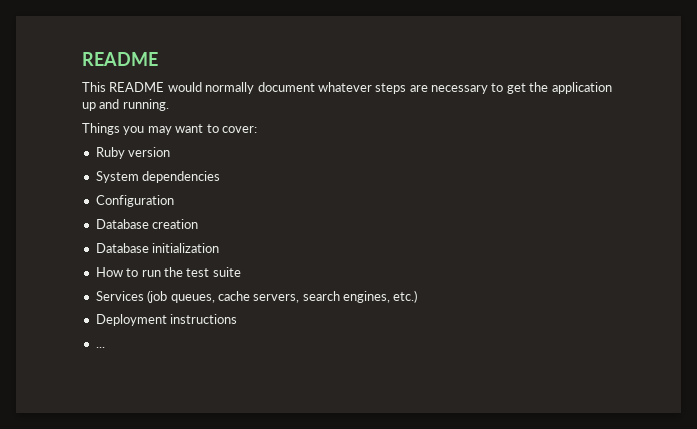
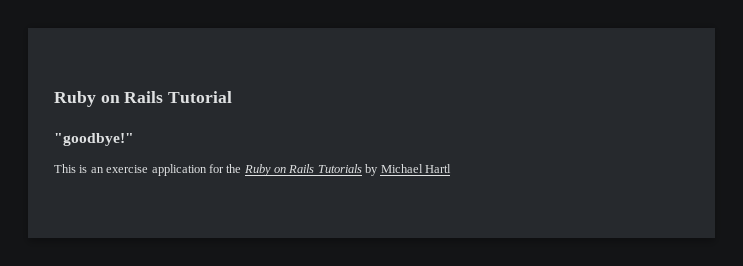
[82,52,158,66] [82,82,612,94] [82,99,169,111] [82,123,257,135] [95,147,171,159] [95,171,221,183] [95,195,174,207] [95,219,199,229] [95,243,220,253] [95,267,241,277] [95,290,418,303] [95,314,238,326] [95,347,105,348] README // This README would normally document whatever steps are necessary to get the application up and running. // Things you may want to cover: // Ruby version // System dependencies // Configuration // Database creation // Database initialization // How to run the test suite // Services (job queues, cache servers, search engines, etc.) // Deployment instructions // ... -> [54,91,233,107] [54,133,134,146] [54,164,451,176] Ruby on Rails Tutorial // "goodbye!" // This is an exercise application for the Ruby on Rails Tutorials by Michael Hartl

